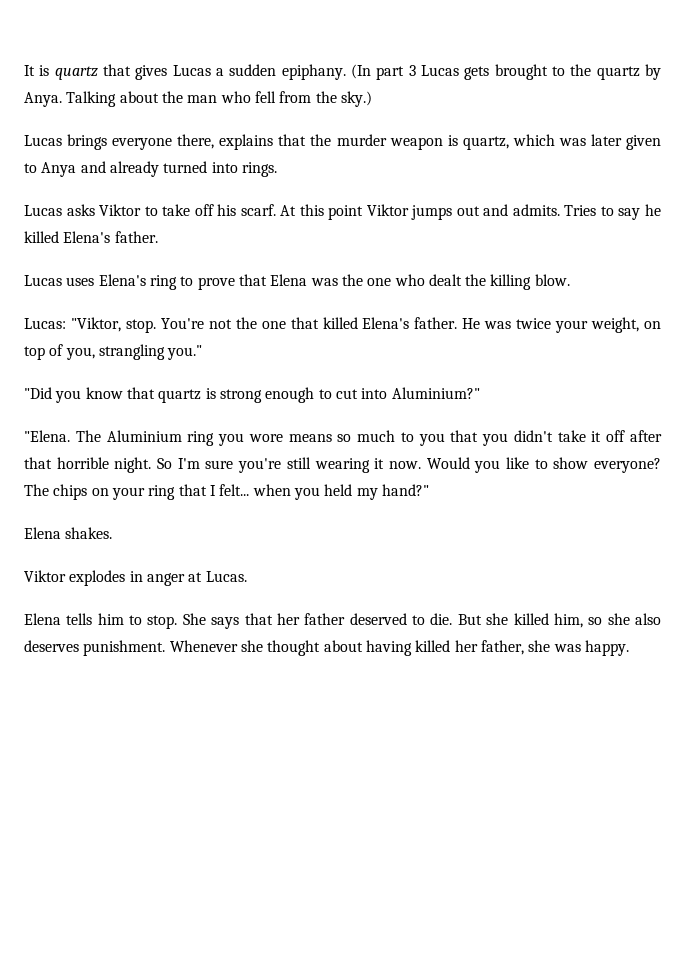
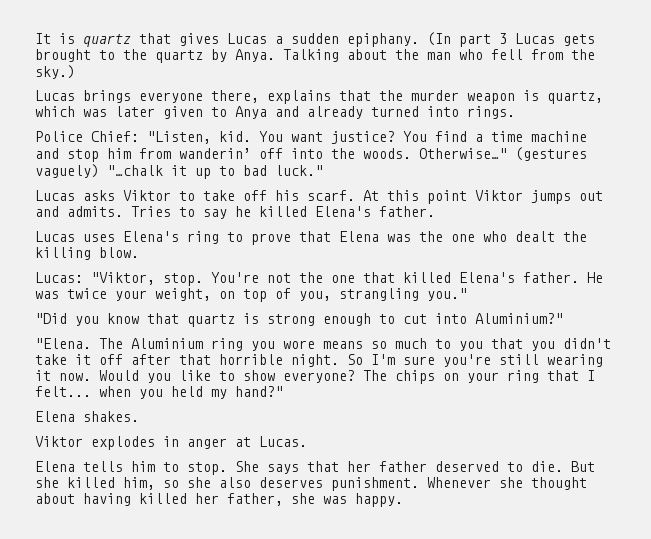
(277, 169) none -> [35,131,587,144] [35,147,587,162] [35,164,323,179] // Police Chief: "Listen, kid. You want justice? You find a time machine and stop him from wanderin’ off into the woods. Otherwise…" (gestures vaguely) "…chalk it up to bad luck."

